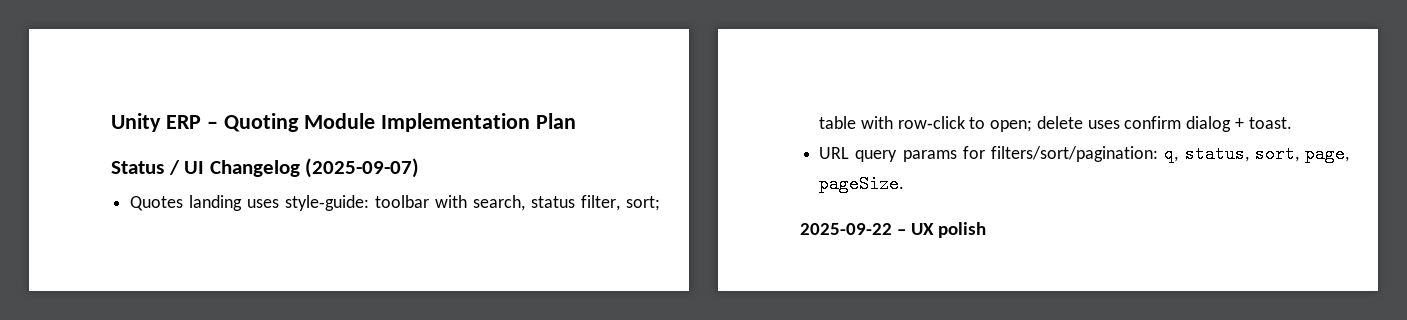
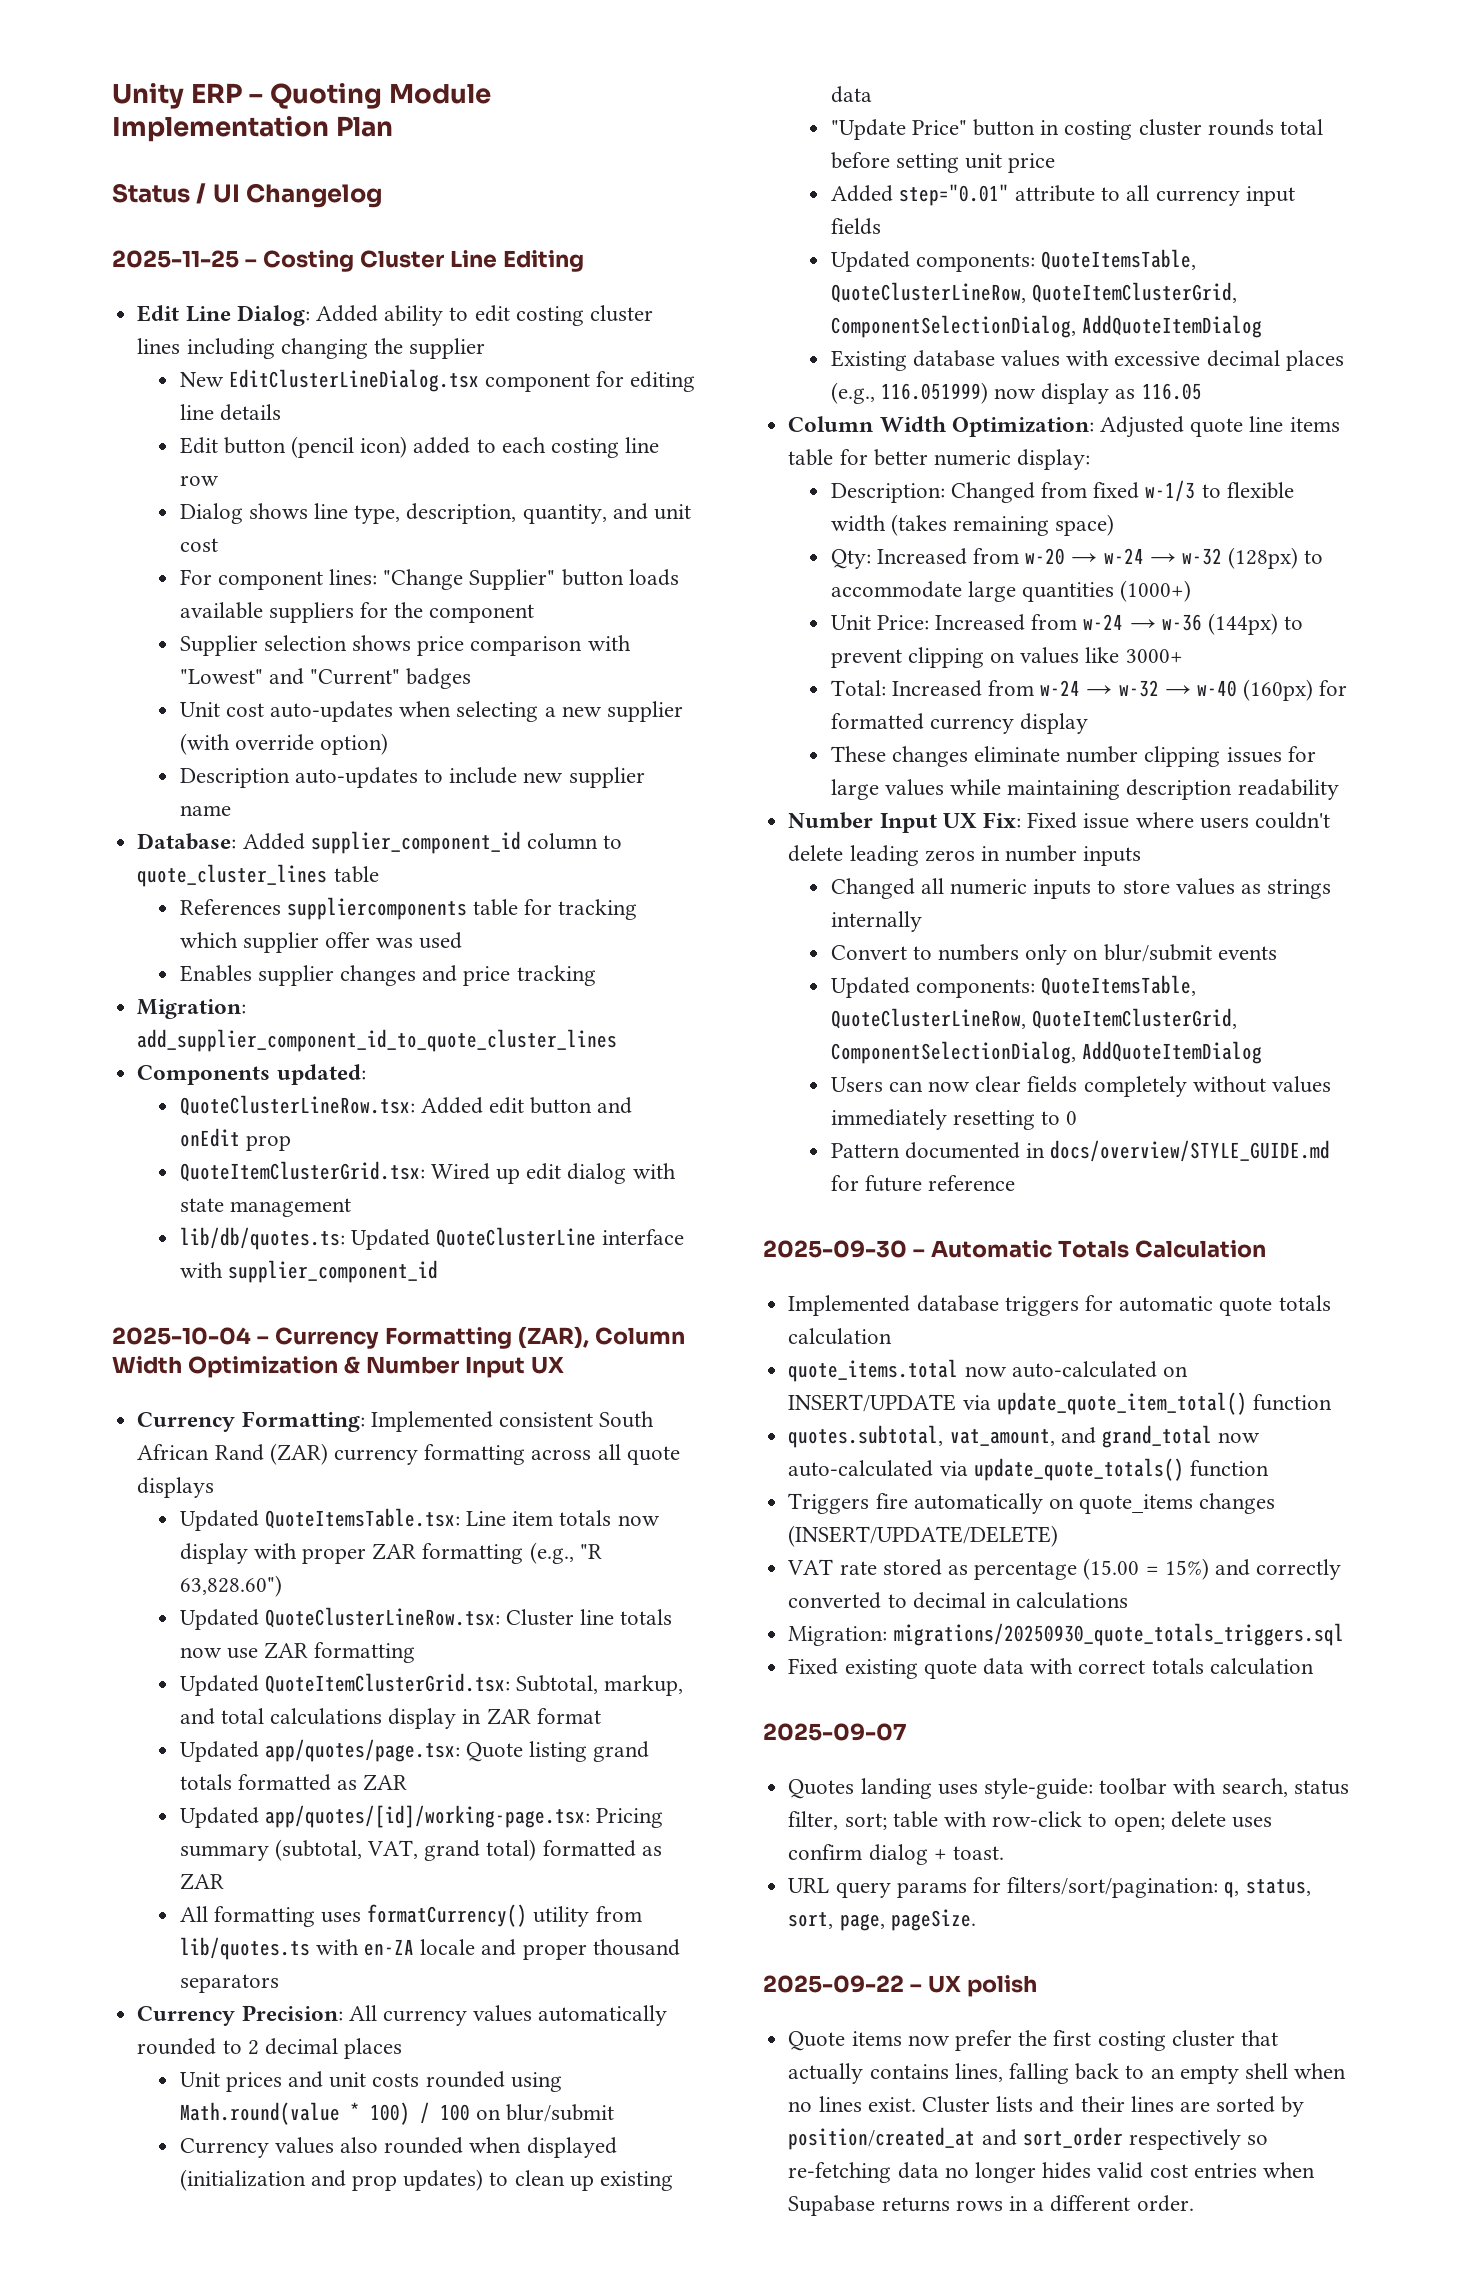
[305,158,420,178] (2025-09-07) -> [112,250,584,272] [137,305,653,326] [137,338,486,359] [179,369,696,392] [179,404,281,421] [179,436,660,458] [179,475,219,486] [179,503,691,524] [179,538,218,552] [179,569,679,590] [179,602,535,623] [179,635,631,656] [179,668,472,689] [179,701,683,722] [179,733,388,755] [179,767,645,788] [179,805,231,816] [137,831,623,854] [137,864,379,887] [179,897,638,920] [179,932,463,953] [179,965,596,986] [137,999,247,1019] [137,1029,618,1052] [137,1064,366,1085] [179,1095,633,1116] [179,1128,291,1151] [179,1161,676,1184] [179,1198,351,1217] [179,1227,685,1250] [179,1260,438,1283] [112,1326,685,1349] [112,1356,564,1378] [137,1411,655,1432] [137,1443,680,1465] [137,1477,215,1498] [179,1508,660,1531] [179,1542,602,1564] [179,1575,282,1597] [179,1607,673,1630] [179,1642,416,1663] [179,1673,684,1696] [179,1708,601,1729] [179,1739,650,1762] [179,1774,408,1791] [179,1805,663,1828] [179,1839,662,1861] [179,1873,224,1890] [179,1904,642,1927] [179,1937,680,1960] [179,1974,279,1993] [137,2005,668,2026] [137,2038,403,2059] [179,2071,562,2092] [179,2102,614,2125] [179,2137,617,2158] [179,2169,673,2191] [830,86,872,103] [830,119,1323,140] [830,152,1056,173] [830,184,1295,206] [830,218,881,235] [830,249,1196,272] [830,282,1237,303] [830,315,1262,338] [830,350,1344,371] [830,382,1202,404] [788,416,1340,438] [788,449,1091,470] [830,480,1294,503] [830,514,1115,536] [830,547,1324,569] [830,580,1192,602] [830,613,1304,635] [830,647,1183,668] [830,679,1348,701] [830,713,1088,734] [830,746,1316,767] [830,779,1339,800] [788,812,1330,833] [788,845,1142,866] [830,878,1332,899] [830,911,922,932] [830,944,1277,965] [830,975,1196,998] [830,1008,1237,1029] [830,1041,1262,1064] [830,1076,1331,1097] [830,1109,1078,1130] [830,1140,1331,1162] [830,1175,1015,1192] [763,1240,1266,1258] [788,1295,1331,1316] [788,1328,893,1345] [788,1359,1188,1382] [788,1392,1332,1415] [788,1425,1261,1448] [788,1458,1269,1481] [788,1493,1276,1514] [788,1525,1059,1547] [787,1558,1342,1580] [788,1592,1129,1609] [788,1623,1344,1646] [788,1658,1314,1679] [763,1723,906,1741] // 2025-11-25 – Costing Cluster Line Editing // Edit Line Dialog: Added ability to edit costing cluster lines including changing the supplier // New EditClusterLineDialog.tsx component for editing line details // Edit button (pencil icon) added to each costing line row // Dialog shows line type, description, quantity, and unit cost // For component lines: "Change Supplier" button loads available suppliers for the component // Supplier selection shows price comparison with "Lowest" and "Current" badges // Unit cost auto-updates when selecting a new supplier (with override option) // Description auto-updates to include new supplier name // Database: Added supplier_component_id column to quote_cluster_lines table // References suppliercomponents table for tracking which supplier offer was used // Enables supplier changes and price tracking // Migration: add_supplier_component_id_to_quote_cluster_lines // Components updated: // QuoteClusterLineRow.tsx: Added edit button and onEdit prop // QuoteItemClusterGrid.tsx: Wired up edit dialog with state management // lib/db/quotes.ts: Updated QuoteClusterLine interface with supplier_component_id // 2025-10-04 – Currency Formatting (ZAR), Column Width Optimization & Number Input UX // Currency Formatting: Implemented consistent South African Rand (ZAR) currency formatting across all quote displays // Updated QuoteItemsTable.tsx: Line item totals now display with proper ZAR formatting (e.g., "R 63,828.60") // Updated QuoteClusterLineRow.tsx: Cluster line totals now use ZAR formatting // Updated QuoteItemClusterGrid.tsx: Subtotal, markup, and total calculations display in ZAR format // Updated app/quotes/page.tsx: Quote listing grand totals formatted as ZAR // Updated app/quotes/[id]/working-page.tsx: Pricing summary (subtotal, VAT, grand total) formatted as ZAR // All formatting uses formatCurrency() utility from lib/quotes.ts with en-ZA locale and proper thousand separators // Currency Precision: All currency values automatically rounded to 2 decimal places // Unit prices and unit costs rounded using Math.round(value * 100) / 100 on blur/submit // Currency values also rounded when displayed (initialization and prop updates) to clean up existing data // "Update Price" button in costing cluster rounds total before setting unit price // Added step="0.01" attribute to all currency input fields // Updated components: QuoteItemsTable, QuoteClusterLineRow, QuoteItemClusterGrid, ComponentSelectionDialog, AddQuoteItemDialog // Existing database values with excessive decimal places (e.g., 116.051999) now display as 116.05 // Column Width Optimization: Adjusted quote line items table for better numeric display: // Description: Changed from fixed w-1/3 to flexible width (takes remaining space) // Qty: Increased from w-20 → w-24 → w-32 (128px) to accommodate large quantities (1000+) // Unit Price: Increased from w-24 → w-36 (144px) to prevent clipping on values like 3000+ // Total: Increased from w-24 → w-32 → w-40 (160px) for formatted currency display // These changes eliminate number clipping issues for large values while maintaining description readability // Number Input UX Fix: Fixed issue where users couldn't delete leading zeros in number inputs // Changed all numeric inputs to store values as strings internally // Convert to numbers only on blur/submit events // Updated components: QuoteItemsTable, QuoteClusterLineRow, QuoteItemClusterGrid, ComponentSelectionDialog, AddQuoteItemDialog // Users can now clear fields completely without values immediately resetting to 0 // Pattern documented in docs/overview/STYLE_GUIDE.md for future reference // 2025-09-30 – Automatic Totals Calculation // Implemented database triggers for automatic quote totals calculation // quote_items.total now auto-calculated on INSERT/UPDATE via update_quote_item_total() function // quotes.subtotal, vat_amount, and grand_total now auto-calculated via update_quote_totals() function // Triggers fire automatically on quote_items changes (INSERT/UPDATE/DELETE) // VAT rate stored as percentage (15.00 = 15%) and correctly converted to decimal in calculations // Migration: migrations/20250930_quote_totals_triggers.sql // Fixed existing quote data with correct totals calculation // 2025-09-07
(987, 230) none -> [788,2030,1278,2051] [788,2063,1347,2084] [788,2096,1305,2117] [788,2127,1269,2150] [788,2162,1315,2183] [788,2195,1194,2216] // Quote items now prefer the first costing cluster that actually contains lines, falling back to an empty shell when no lines exist. Cluster lists and their lines are sorted by position/created_at and sort_order respectively so re-fetching data no longer hides valid cost entries when Supabase returns rows in a different order.

